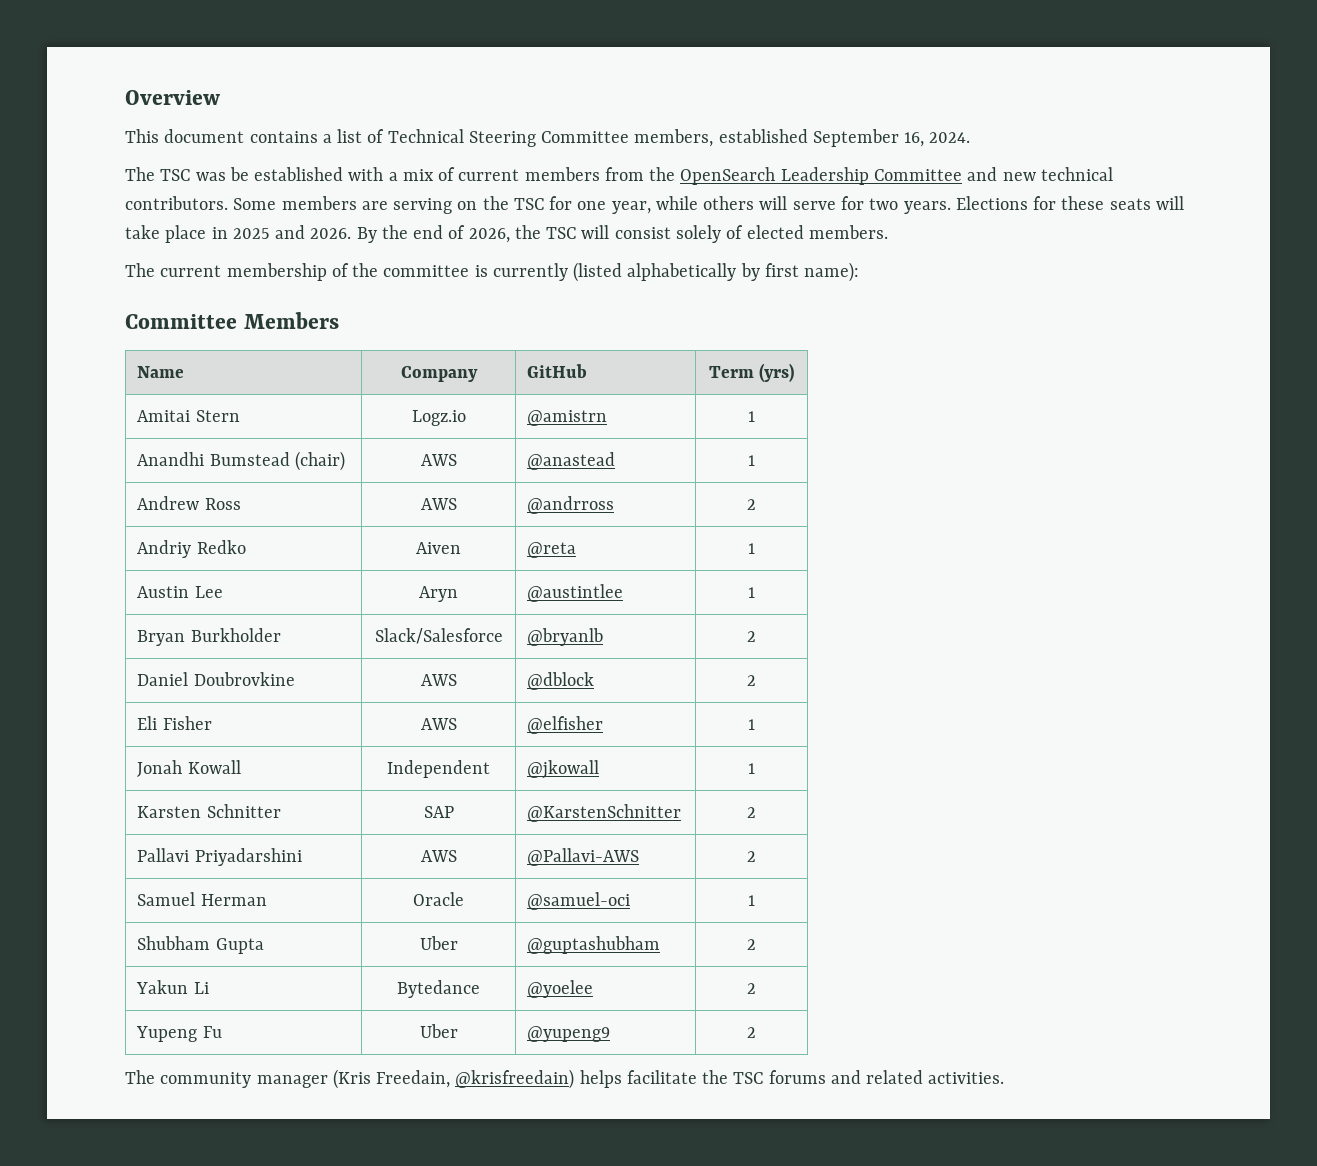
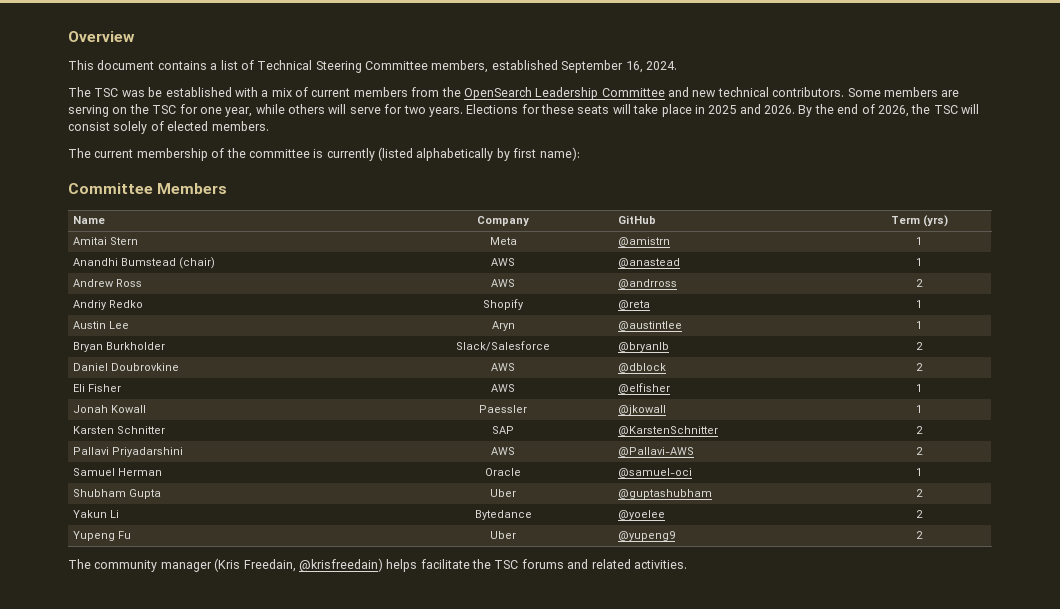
[411,410,466,426] Logz.io -> [489,237,517,245] Meta
[416,542,461,554] Aiven -> [483,299,524,310] Shopify
[387,760,490,778] Independent -> [479,405,527,413] Paessler

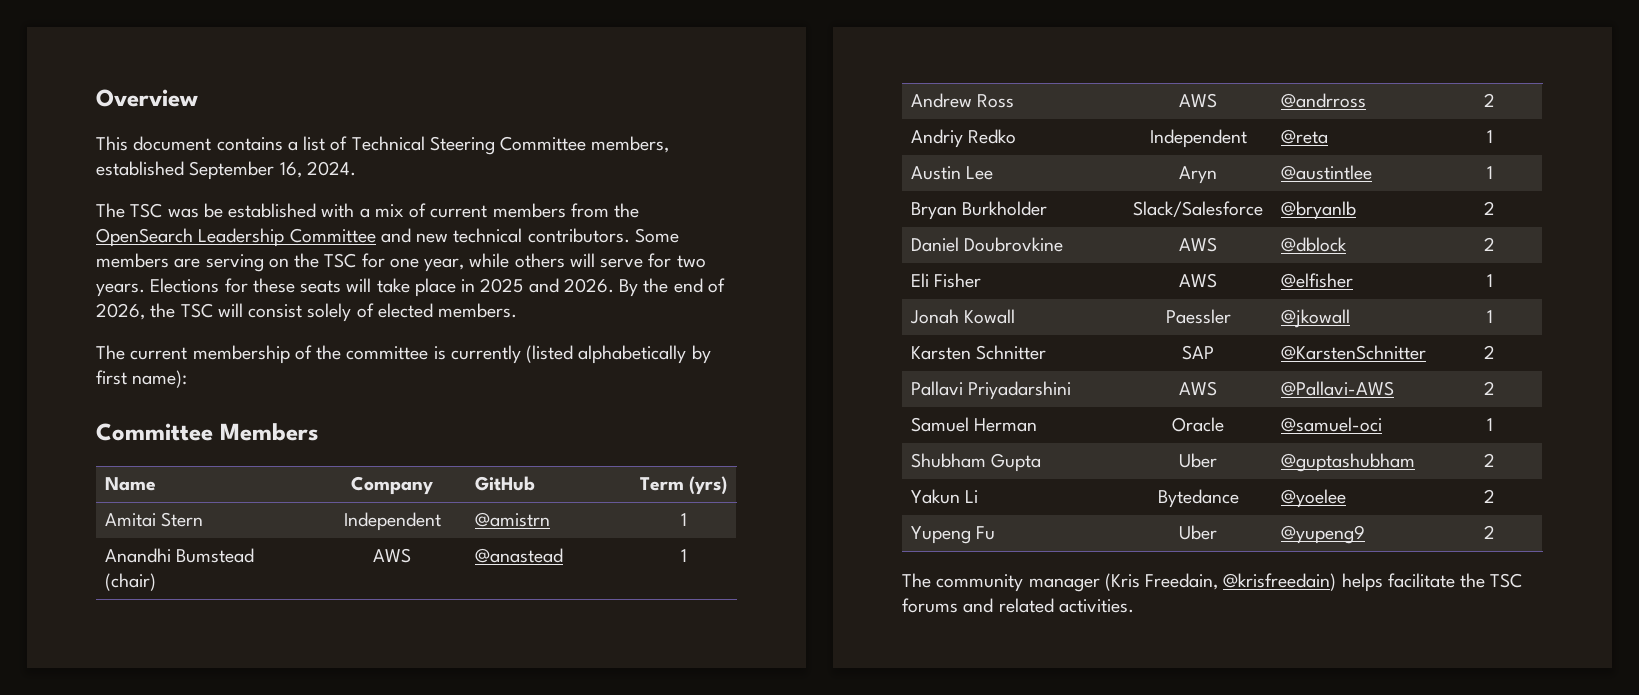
[489,237,517,245] Meta -> [343,512,441,531] Independent
[483,299,524,310] Shopify -> [1149,129,1247,148] Independent

